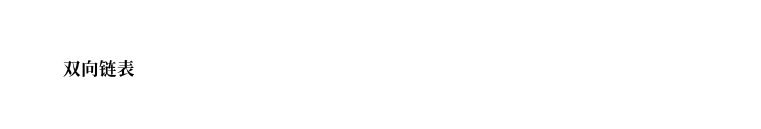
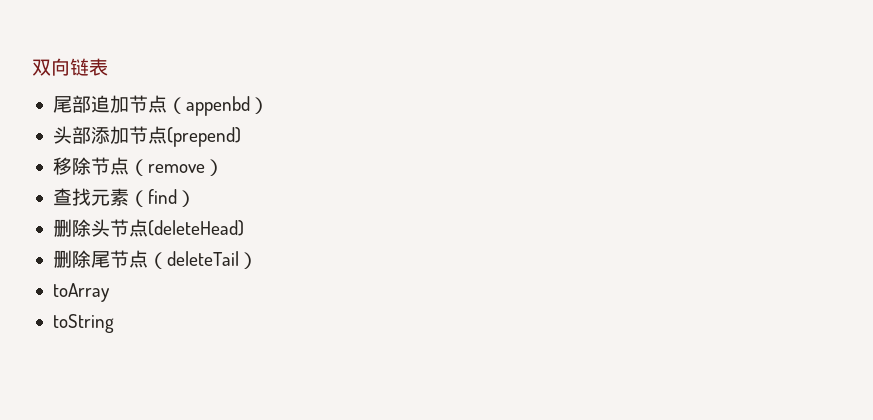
(135, 68) none -> [52,95,269,116] [52,126,241,147] [52,157,224,176] [52,188,196,207] [52,219,244,237] [52,250,258,269] [52,283,110,302] [52,314,114,333] // 尾部追加节点（appenbd） // 头部添加节点(prepend) // 移除节点（remove） // 查找元素（find） // 删除头节点(deleteHead) // 删除尾节点（deleteTail） // toArray // toString

